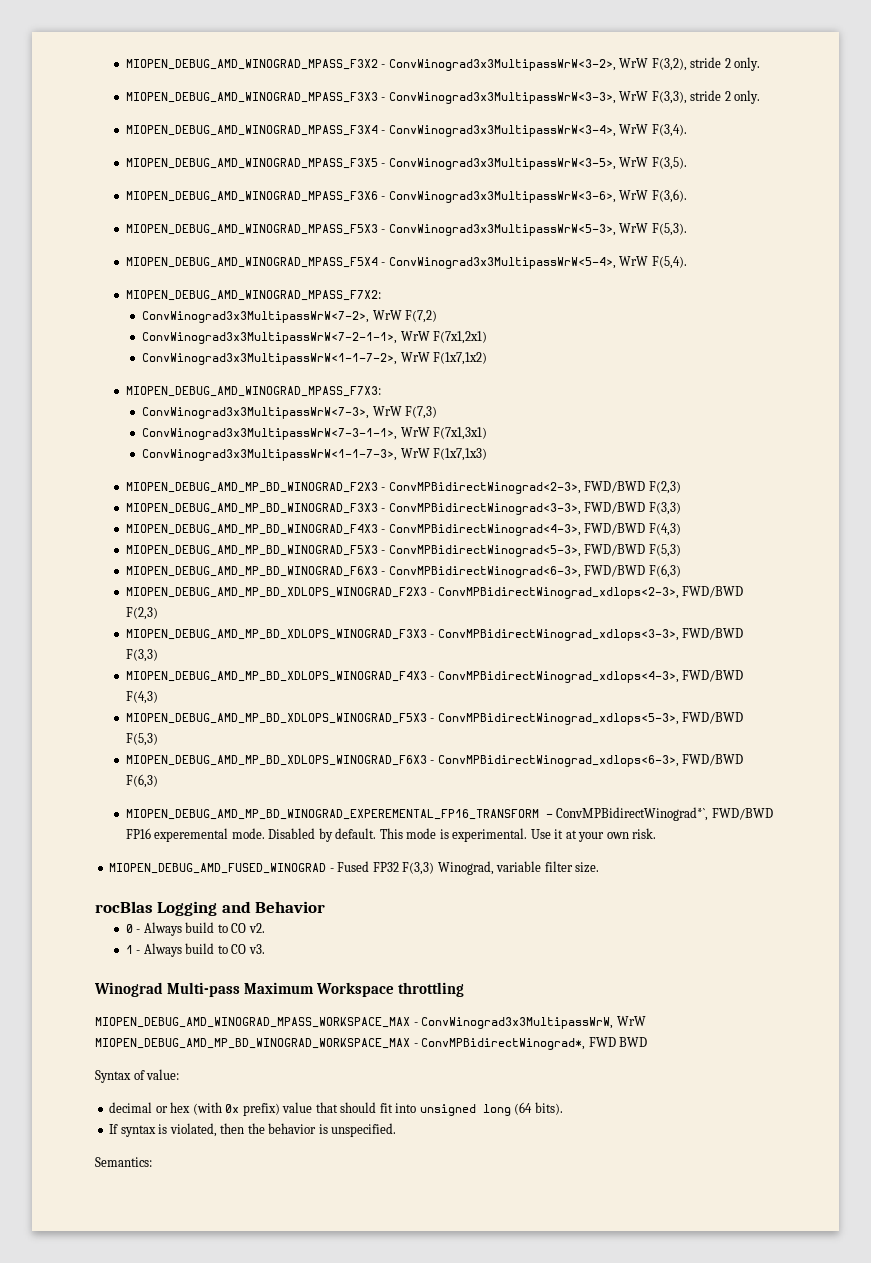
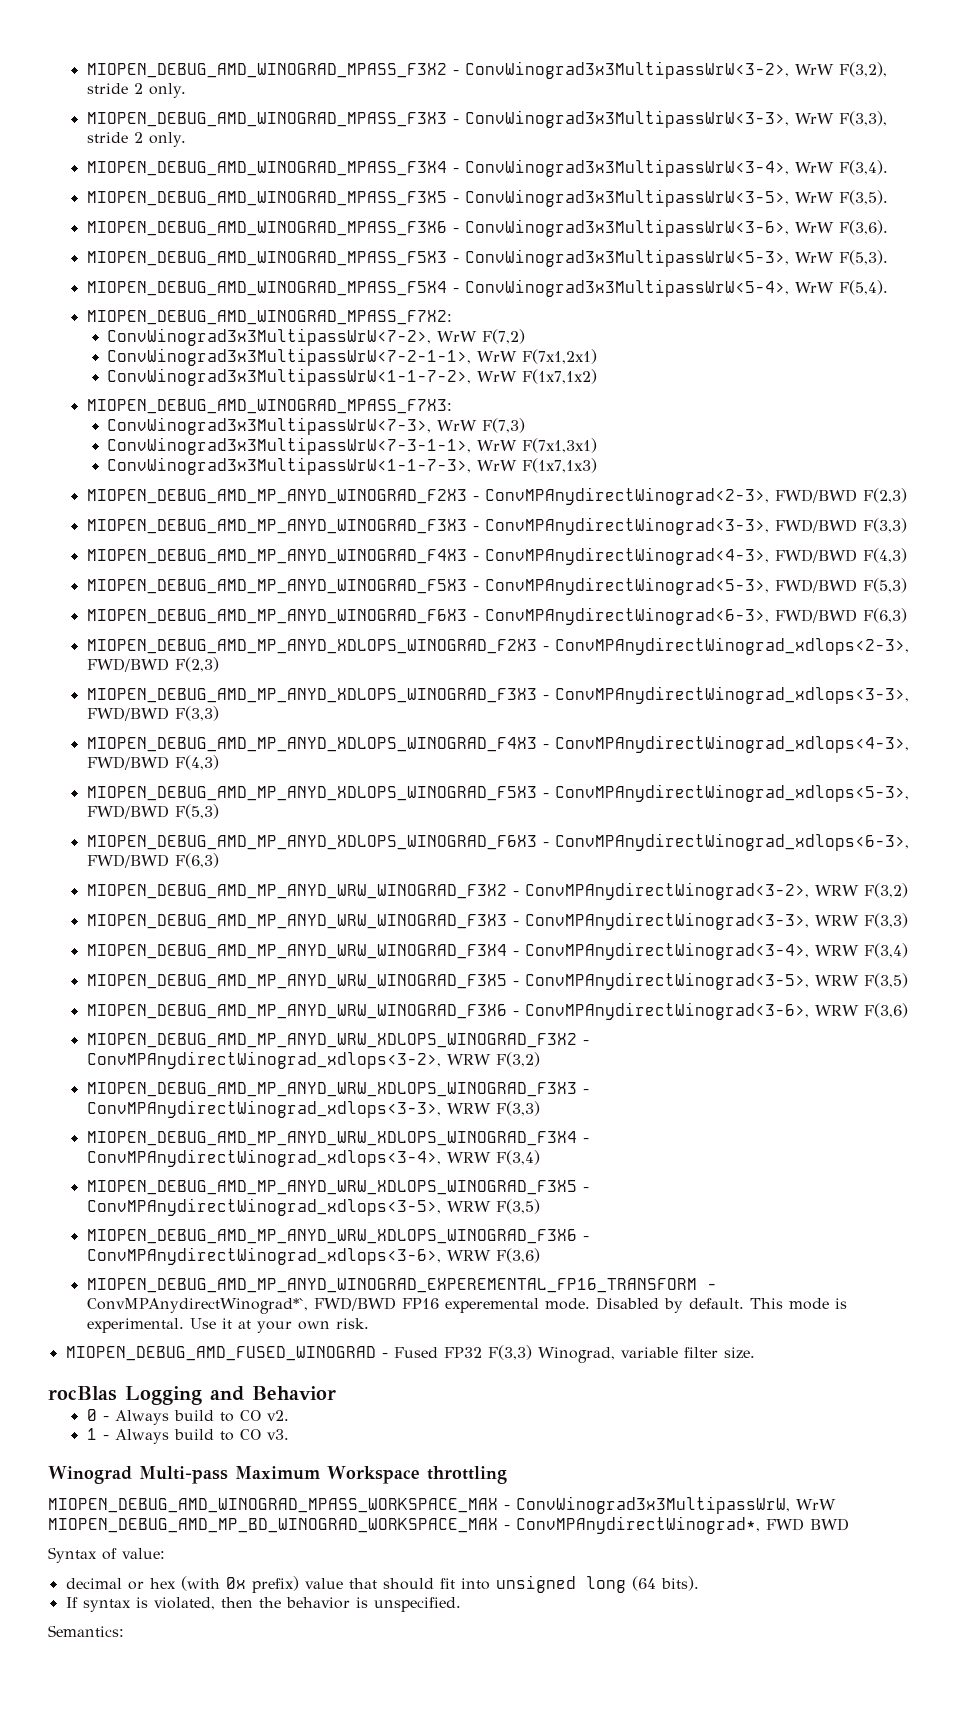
[125,481,681,494] [125,502,681,515] [125,523,681,536] [125,544,681,557] [125,564,681,578] [125,586,744,599] [125,607,158,620] [125,628,744,641] [125,649,158,662] [125,670,744,683] [125,691,158,704] [125,712,744,725] [125,733,158,746] [125,754,744,767] [125,774,158,788] [125,807,709,821] MIOPEN_DEBUG_AMD_MP_BD_WINOGRAD_F2X3 - ConvMPBidirectWinograd<2-3>, FWD/BWD F(2,3) // MIOPEN_DEBUG_AMD_MP_BD_WINOGRAD_F3X3 - ConvMPBidirectWinograd<3-3>, FWD/BWD F(3,3) // MIOPEN_DEBUG_AMD_MP_BD_WINOGRAD_F4X3 - ConvMPBidirectWinograd<4-3>, FWD/BWD F(4,3) // MIOPEN_DEBUG_AMD_MP_BD_WINOGRAD_F5X3 - ConvMPBidirectWinograd<5-3>, FWD/BWD F(5,3) // MIOPEN_DEBUG_AMD_MP_BD_WINOGRAD_F6X3 - ConvMPBidirectWinograd<6-3>, FWD/BWD F(6,3) // MIOPEN_DEBUG_AMD_MP_BD_XDLOPS_WINOGRAD_F2X3 - ConvMPBidirectWinograd_xdlops<2-3>, FWD/BWD F(2,3) // MIOPEN_DEBUG_AMD_MP_BD_XDLOPS_WINOGRAD_F3X3 - ConvMPBidirectWinograd_xdlops<3-3>, FWD/BWD F(3,3) // MIOPEN_DEBUG_AMD_MP_BD_XDLOPS_WINOGRAD_F4X3 - ConvMPBidirectWinograd_xdlops<4-3>, FWD/BWD F(4,3) // MIOPEN_DEBUG_AMD_MP_BD_XDLOPS_WINOGRAD_F5X3 - ConvMPBidirectWinograd_xdlops<5-3>, FWD/BWD F(5,3) // MIOPEN_DEBUG_AMD_MP_BD_XDLOPS_WINOGRAD_F6X3 - ConvMPBidirectWinograd_xdlops<6-3>, FWD/BWD F(6,3) // MIOPEN_DEBUG_AMD_MP_BD_WINOGRAD_EXPEREMENTAL_FP16_TRANSFORM - ConvMPBidirectWinograd*`, -> [86,487,907,505] [86,517,907,535] [86,547,907,565] [86,577,907,595] [86,607,907,625] [86,637,909,655] [86,657,219,672] [86,686,909,704] [86,706,219,721] [86,735,909,753] [86,755,219,770] [86,784,909,802] [86,804,219,819] [86,833,909,851] [86,853,219,868] [86,882,908,900] [86,912,908,930] [86,942,908,960] [86,972,908,990] [86,1002,908,1020] [86,1033,589,1048] [86,1051,540,1069] [86,1082,589,1097] [86,1100,540,1118] [86,1131,589,1146] [86,1149,540,1167] [86,1180,589,1195] [86,1198,540,1216] [86,1229,589,1244] [86,1247,540,1265] [86,1278,717,1293] [86,1298,309,1314] MIOPEN_DEBUG_AMD_MP_ANYD_WINOGRAD_F2X3 - ConvMPAnydirectWinograd<2-3>, FWD/BWD F(2,3) // MIOPEN_DEBUG_AMD_MP_ANYD_WINOGRAD_F3X3 - ConvMPAnydirectWinograd<3-3>, FWD/BWD F(3,3) // MIOPEN_DEBUG_AMD_MP_ANYD_WINOGRAD_F4X3 - ConvMPAnydirectWinograd<4-3>, FWD/BWD F(4,3) // MIOPEN_DEBUG_AMD_MP_ANYD_WINOGRAD_F5X3 - ConvMPAnydirectWinograd<5-3>, FWD/BWD F(5,3) // MIOPEN_DEBUG_AMD_MP_ANYD_WINOGRAD_F6X3 - ConvMPAnydirectWinograd<6-3>, FWD/BWD F(6,3) // MIOPEN_DEBUG_AMD_MP_ANYD_XDLOPS_WINOGRAD_F2X3 - ConvMPAnydirectWinograd_xdlops<2-3>, FWD/BWD F(2,3) // MIOPEN_DEBUG_AMD_MP_ANYD_XDLOPS_WINOGRAD_F3X3 - ConvMPAnydirectWinograd_xdlops<3-3>, FWD/BWD F(3,3) // MIOPEN_DEBUG_AMD_MP_ANYD_XDLOPS_WINOGRAD_F4X3 - ConvMPAnydirectWinograd_xdlops<4-3>, FWD/BWD F(4,3) // MIOPEN_DEBUG_AMD_MP_ANYD_XDLOPS_WINOGRAD_F5X3 - ConvMPAnydirectWinograd_xdlops<5-3>, FWD/BWD F(5,3) // MIOPEN_DEBUG_AMD_MP_ANYD_XDLOPS_WINOGRAD_F6X3 - ConvMPAnydirectWinograd_xdlops<6-3>, FWD/BWD F(6,3) // MIOPEN_DEBUG_AMD_MP_ANYD_WRW_WINOGRAD_F3X2 - ConvMPAnydirectWinograd<3-2>, WRW F(3,2) // MIOPEN_DEBUG_AMD_MP_ANYD_WRW_WINOGRAD_F3X3 - ConvMPAnydirectWinograd<3-3>, WRW F(3,3) // MIOPEN_DEBUG_AMD_MP_ANYD_WRW_WINOGRAD_F3X4 - ConvMPAnydirectWinograd<3-4>, WRW F(3,4) // MIOPEN_DEBUG_AMD_MP_ANYD_WRW_WINOGRAD_F3X5 - ConvMPAnydirectWinograd<3-5>, WRW F(3,5) // MIOPEN_DEBUG_AMD_MP_ANYD_WRW_WINOGRAD_F3X6 - ConvMPAnydirectWinograd<3-6>, WRW F(3,6) // MIOPEN_DEBUG_AMD_MP_ANYD_WRW_XDLOPS_WINOGRAD_F3X2 - ConvMPAnydirectWinograd_xdlops<3-2>, WRW F(3,2) // MIOPEN_DEBUG_AMD_MP_ANYD_WRW_XDLOPS_WINOGRAD_F3X3 - ConvMPAnydirectWinograd_xdlops<3-3>, WRW F(3,3) // MIOPEN_DEBUG_AMD_MP_ANYD_WRW_XDLOPS_WINOGRAD_F3X4 - ConvMPAnydirectWinograd_xdlops<3-4>, WRW F(3,4) // MIOPEN_DEBUG_AMD_MP_ANYD_WRW_XDLOPS_WINOGRAD_F3X5 - ConvMPAnydirectWinograd_xdlops<3-5>, WRW F(3,5) // MIOPEN_DEBUG_AMD_MP_ANYD_WRW_XDLOPS_WINOGRAD_F3X6 - ConvMPAnydirectWinograd_xdlops<3-6>, WRW F(3,6) // MIOPEN_DEBUG_AMD_MP_ANYD_WINOGRAD_EXPEREMENTAL_FP16_TRANSFORM - ConvMPAnydirectWinograd*`,
[421,1038,586,1050] ConvMPBidirectWinograd*, -> [516,1516,760,1534] ConvMPAnydirectWinograd*,

